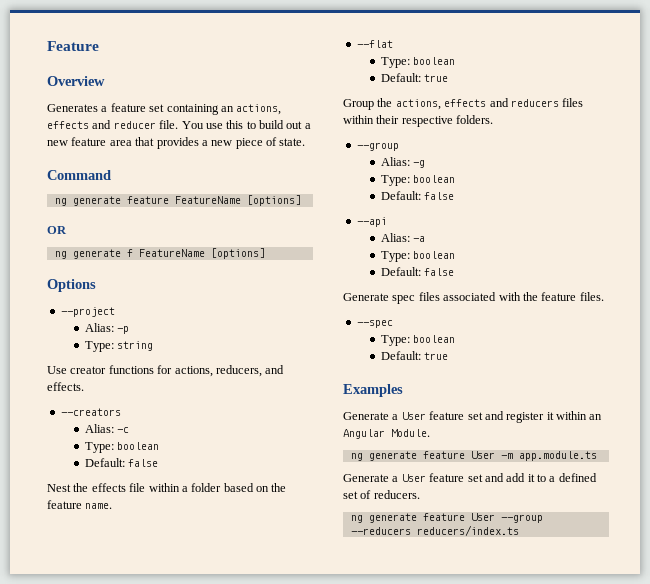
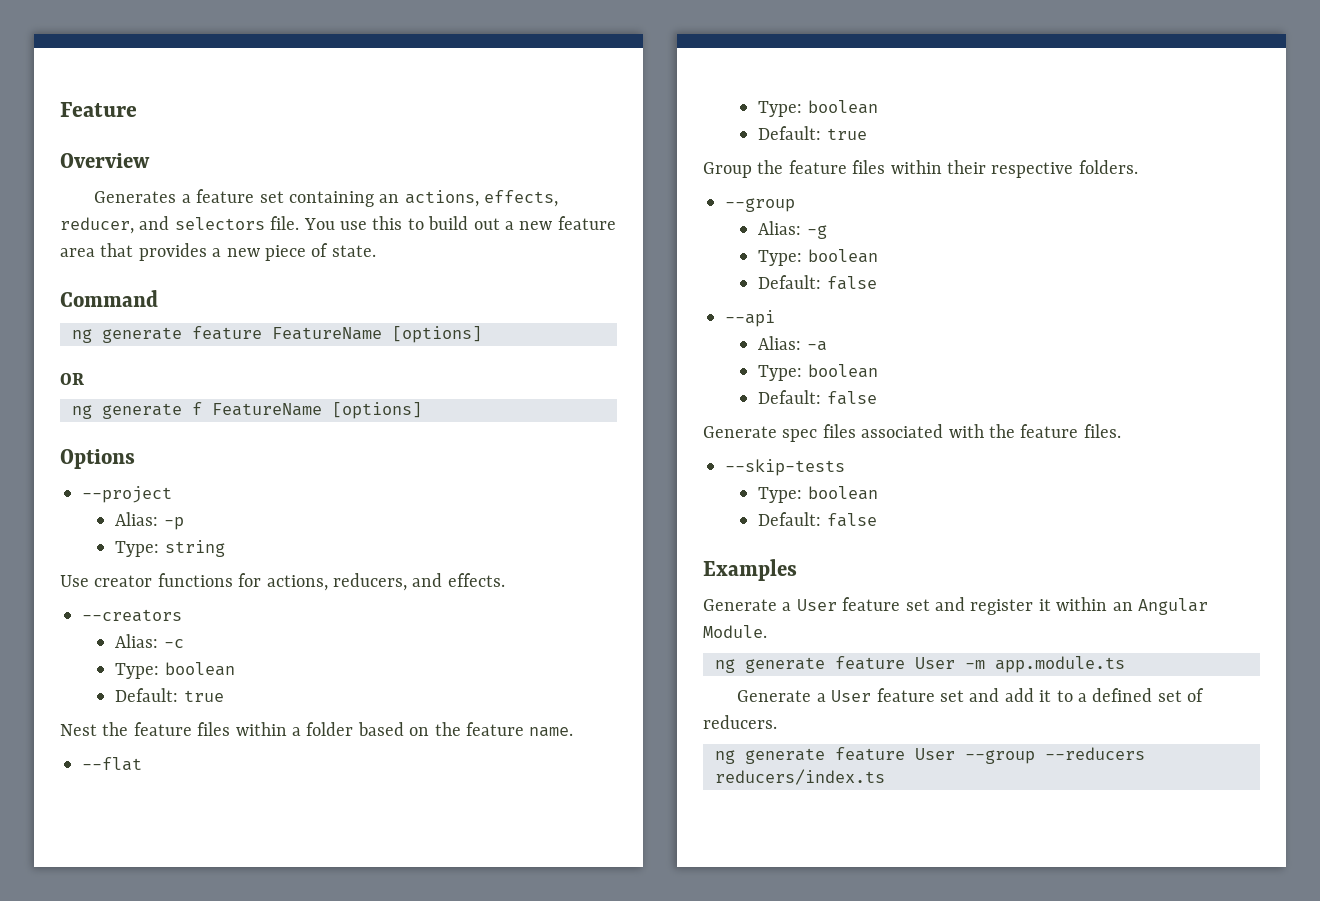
[47,120,156,129] effects and reducer -> [484,190,559,207] [60,216,265,234] effects, reducer, and selectors
[128,459,159,467] false -> [183,690,224,702] true
[91,483,146,492] effects file -> [133,722,231,736] feature files
[395,98,559,110] actions, effects and reducers -> [788,160,847,174] feature
[356,320,393,328] [380,335,456,346] [380,351,449,360] --spec // Type: boolean // Default: true -> [725,459,845,476] [758,486,878,503] [758,512,877,527] --skip-tests // Type: boolean // Default: false

